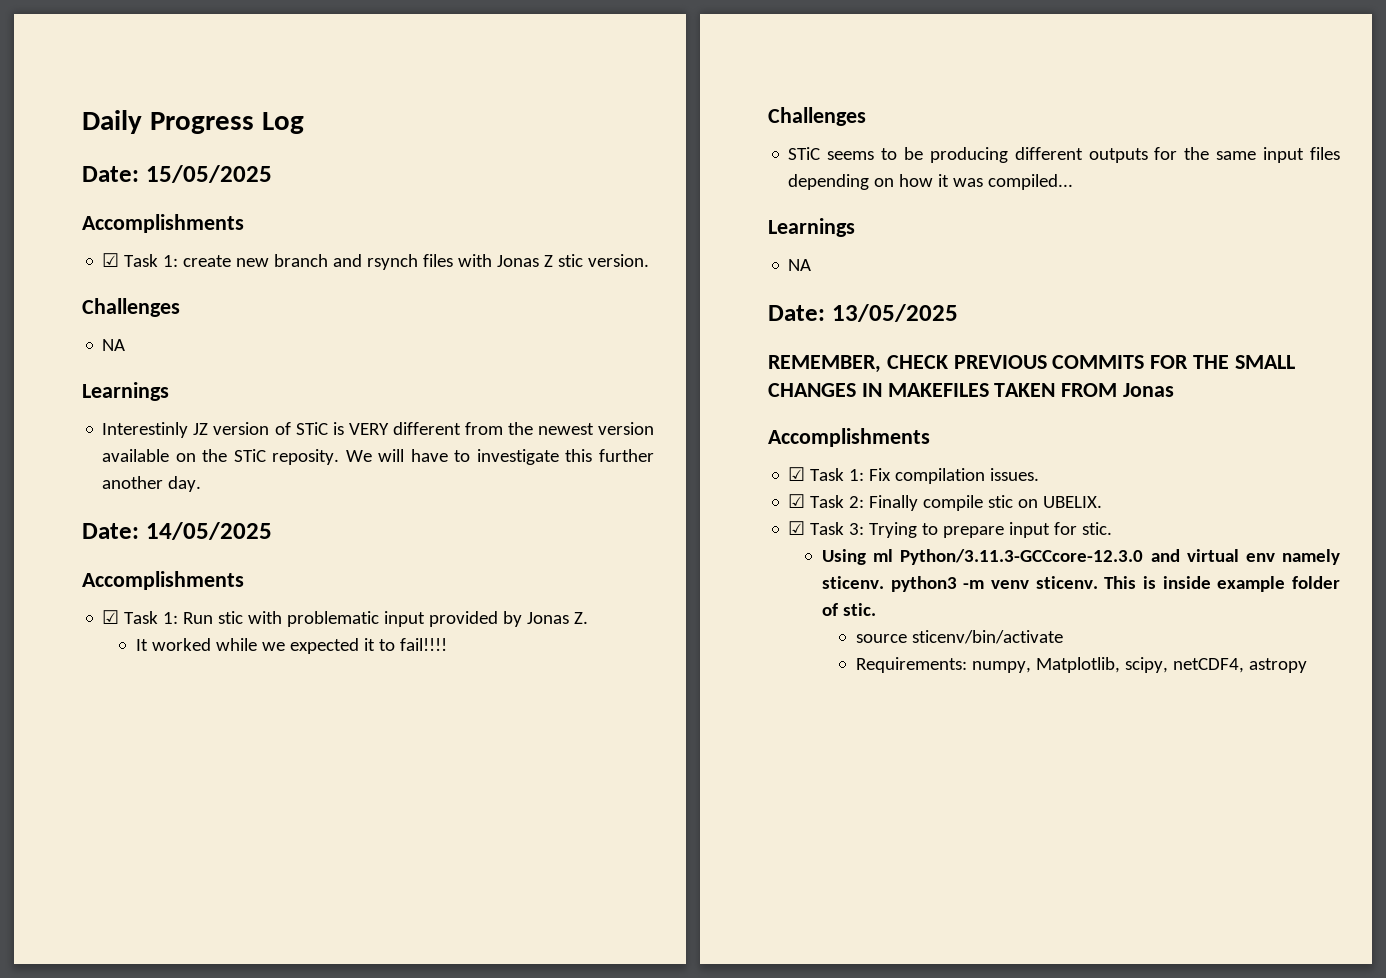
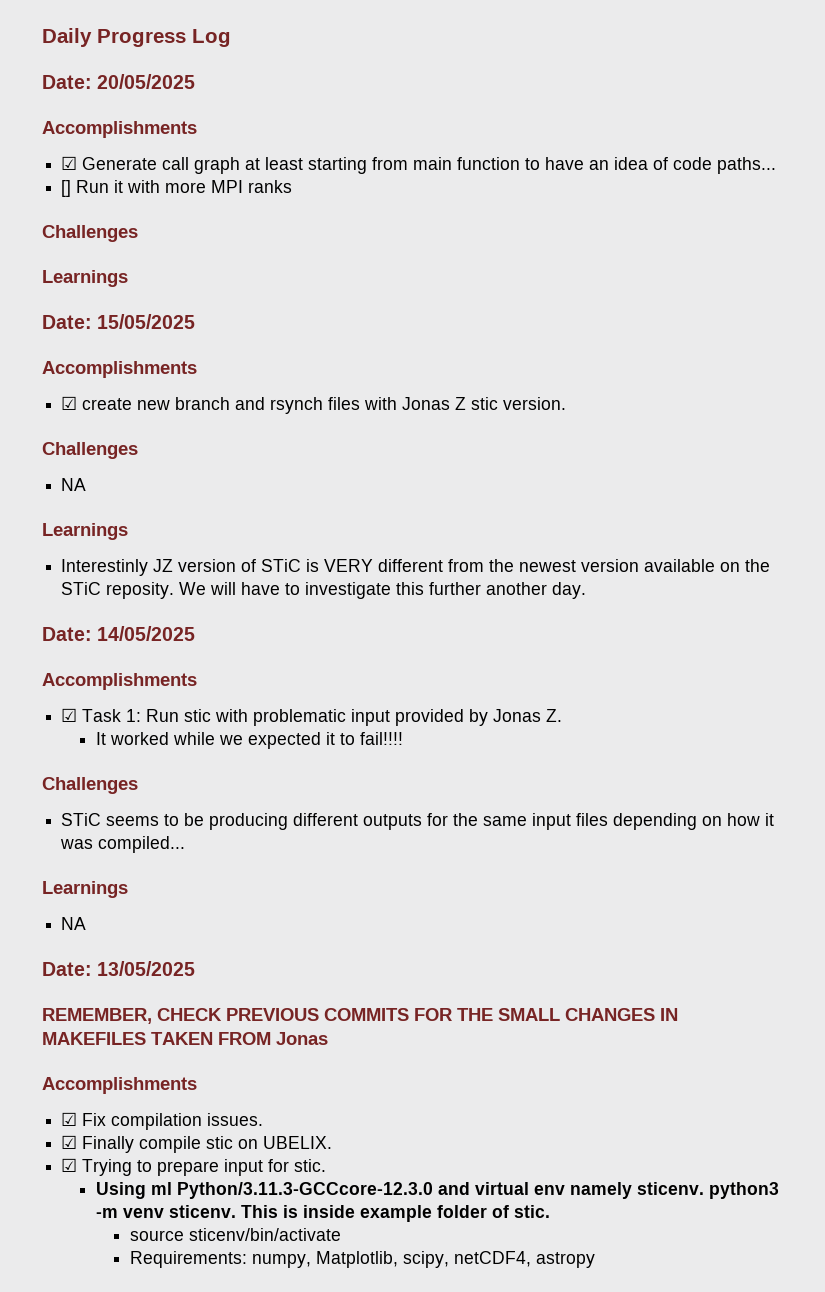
(304, 123) none -> [42,74,196,89] [42,121,197,138] [61,156,777,174] [61,180,293,197] [42,225,138,242] [42,270,128,287] // Date: 20/05/2025 // Accomplishments // ☑ Generate call graph at least starting from main function to have an idea of code paths... // [] Run it with more MPI ranks // Challenges // Learnings
[124,254,179,267] Task 1: -> (78, 403) none
[810,468,865,481] Task 1: -> (78, 1119) none
[810,495,865,508] Task 2: -> (78, 1142) none
[810,522,865,535] Task 3: -> (78, 1165) none

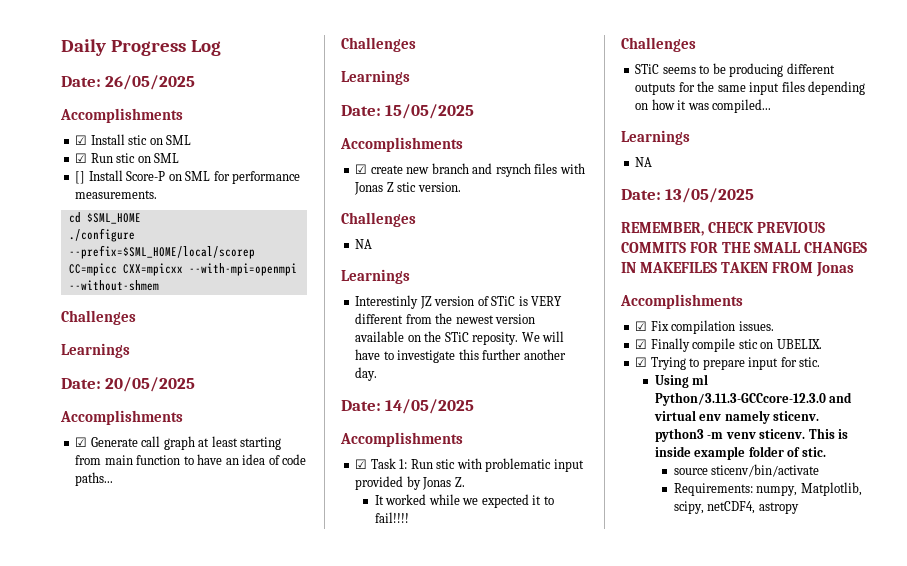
(231, 38) none -> [61,75,196,90] [60,108,183,123] [75,134,192,145] [75,153,180,163] [75,170,301,184] [75,190,158,199] [68,212,141,224] [68,228,135,242] [68,245,255,259] [68,263,297,276] [68,280,159,291] [61,310,136,325] [61,343,130,358] // Date: 26/05/2025 // Accomplishments // ☑ Install stic on SML // ☑ Run stic on SML // [] Install Score-P on SML for performance measurements. // cd $SML_HOME // ./configure --prefix=$SML_HOME/local/scorep CC=mpicc CXX=mpicxx --with-mpi=openmpi --without-shmem // Challenges // Learnings
[61,180,293,197] // [] Run it with more MPI ranks -> (114, 479) none

